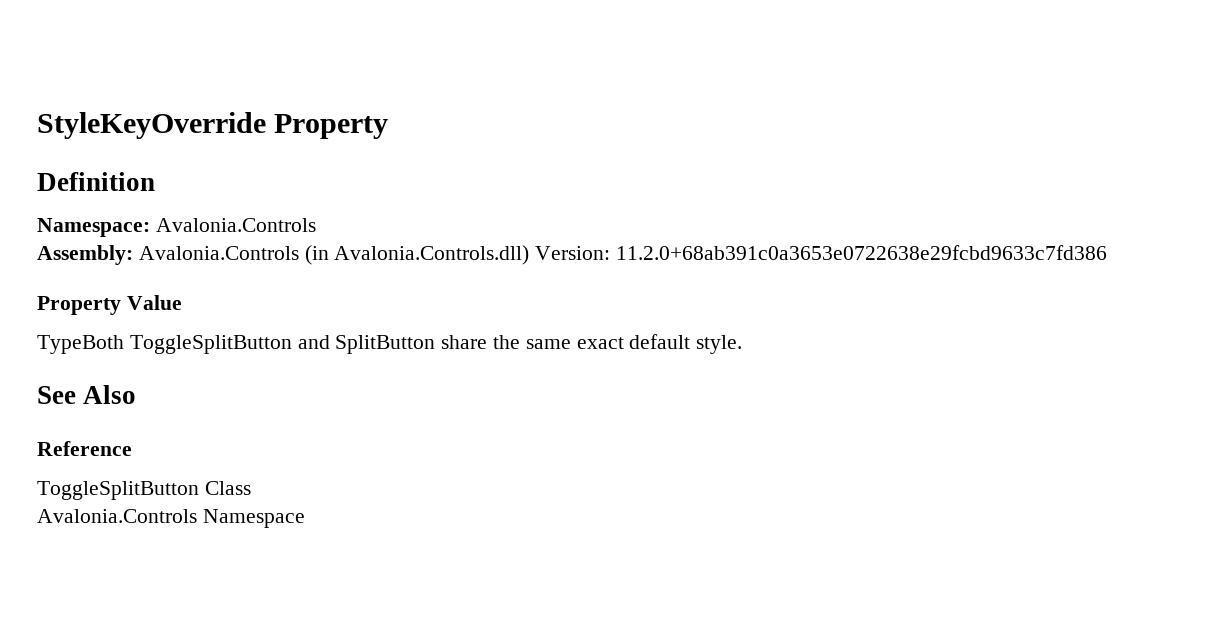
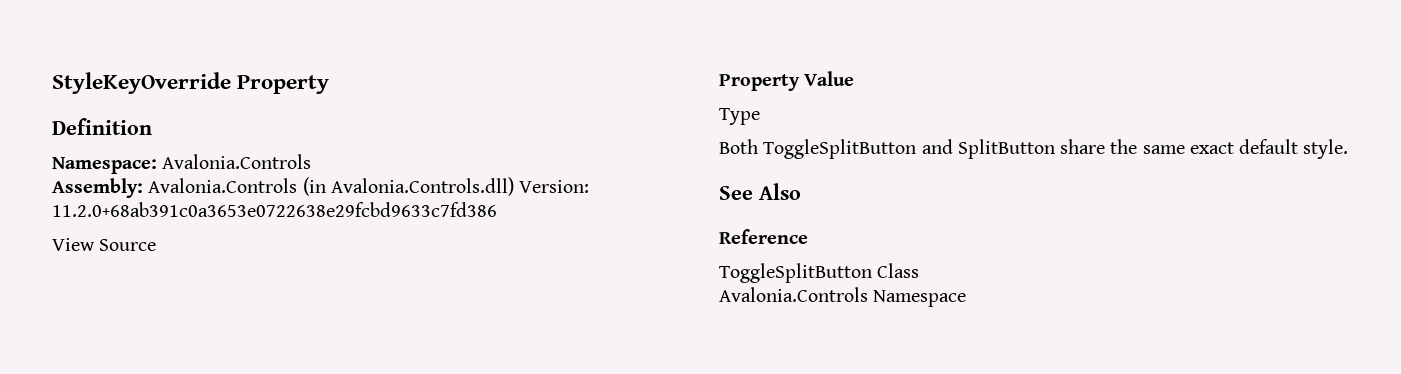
(1108, 252) none -> [52,238,157,251] // View Source
[37,335,124,354] TypeBoth -> [719,108,760,125] [719,139,758,154] Type // Both

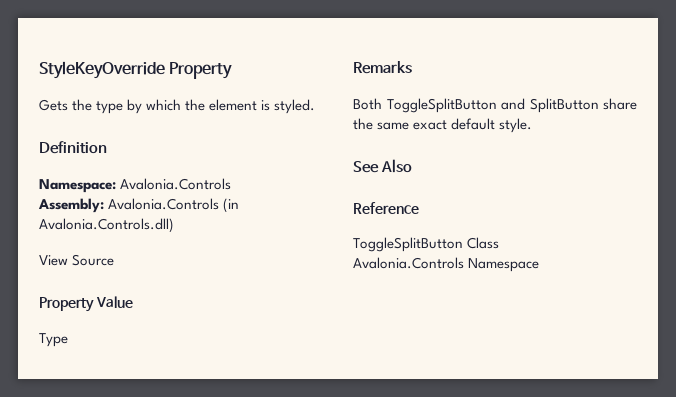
(330, 84) none -> [39,99,316,114] // Gets the type by which the element is styled.
[519,180,590,193] [52,202,497,217] Version: 11.2.0+68ab391c0a3653e0722638e29fcbd9633c7fd386 -> (174, 225) none
(760, 116) none -> [353,61,412,74] // Remarks

